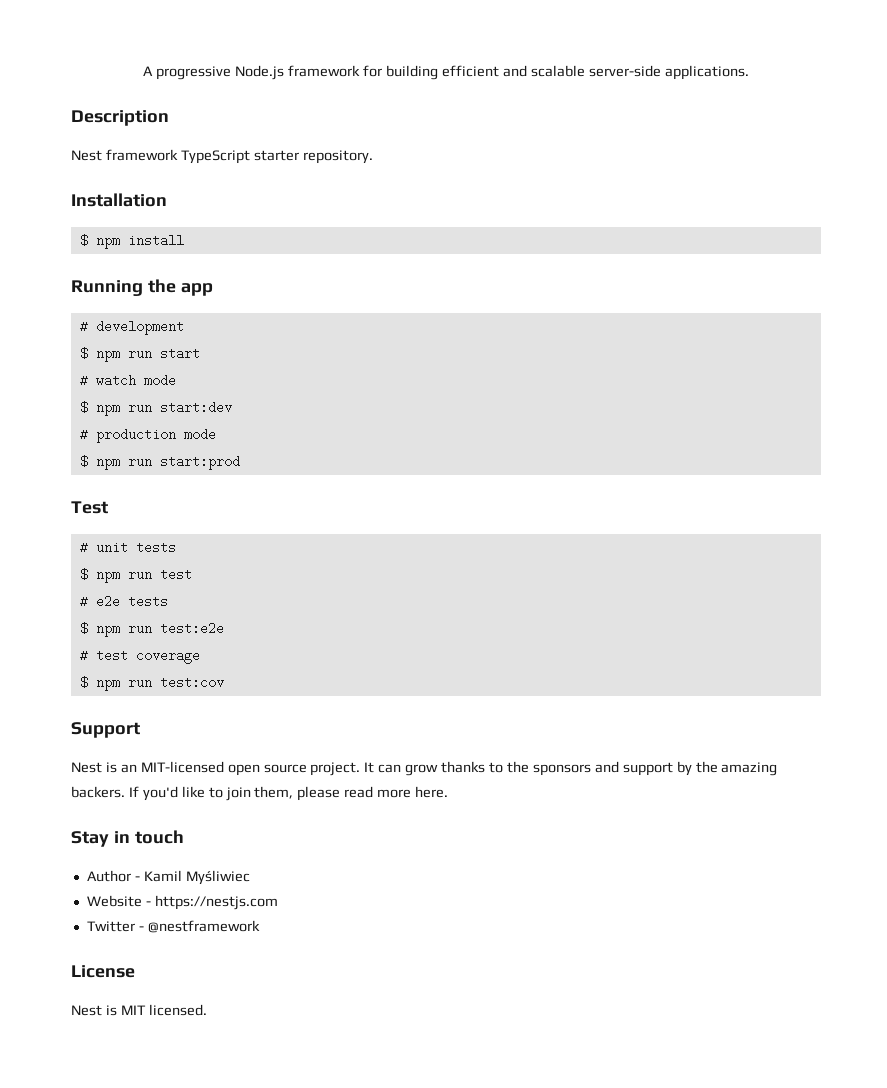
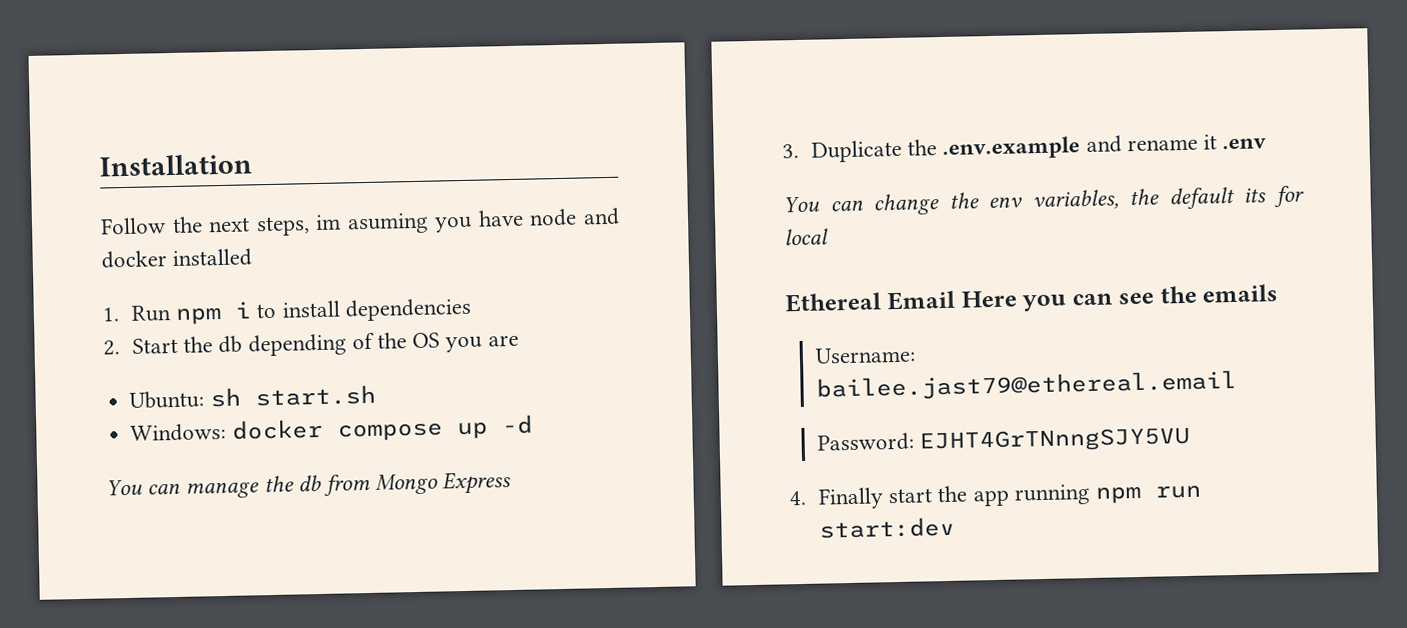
[143,65,749,80] [71,110,169,126] [71,149,373,164] [71,193,167,207] [79,234,184,249] [71,279,213,296] [79,320,184,335] [79,347,200,362] [79,374,176,387] [79,401,232,416] [79,428,216,443] [79,455,240,470] [71,501,108,514] [79,541,176,554] [79,568,192,583] [79,595,168,608] [79,622,224,637] [79,649,200,664] [79,676,224,691] [71,722,140,738] [71,761,778,776] [71,786,449,801] [71,830,184,847] [86,870,250,885] [86,895,278,910] [86,920,260,933] [71,965,135,978] [71,1004,207,1016] A progressive Node.js framework for building efficient and scalable server-side applications. // Description // Nest framework TypeScript starter repository. // Installation // $ npm install // Running the app // # development // $ npm run start // # watch mode // $ npm run start:dev // # production mode // $ npm run start:prod // Test // # unit tests // $ npm run test // # e2e tests // $ npm run test:e2e // # test coverage // $ npm run test:cov // Support // Nest is an MIT-licensed open source project. It can grow thanks to the sponsors and support by the amazing backers. If you'd like to join them, please read more here. // Stay in touch // Author - Kamil Myśliwiec // Website - https://nestjs.com // Twitter - @nestframework // License // Nest is MIT licensed. -> [99,153,252,177] [100,207,620,237] [101,248,253,269] [102,297,472,325] [103,332,519,357] [129,384,376,409] [130,414,533,442] [106,471,512,499] [782,134,1268,163] [783,185,1304,216] [784,228,829,246] [785,284,1279,313] [815,346,917,364] [816,369,1238,402] [817,426,1191,454] [789,484,1202,510] [819,516,956,539] Installation // Follow the next steps, im asuming you have node and docker installed // 1. Run npm i to install dependencies // 2. Start the db depending of the OS you are // Ubuntu: sh start.sh // Windows: docker compose up -d // You can manage the db from Mongo Express // 3. Duplicate the .env.example and rename it .env // You can change the env variables, the default its for local // Ethereal Email Here you can see the emails // Username: bailee.jast79@ethereal.email // Password: EJHT4GrTNnngSJY5VU // 4. Finally start the app running npm run start:dev

